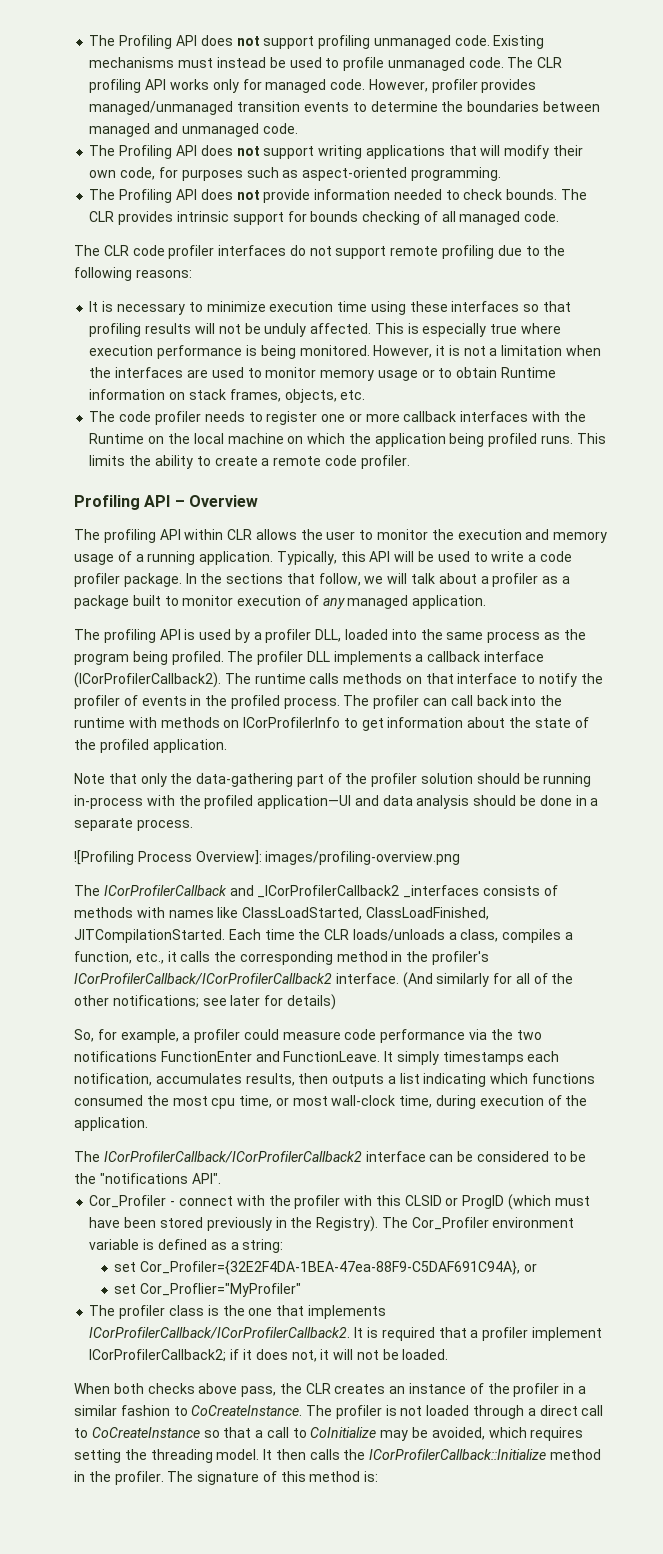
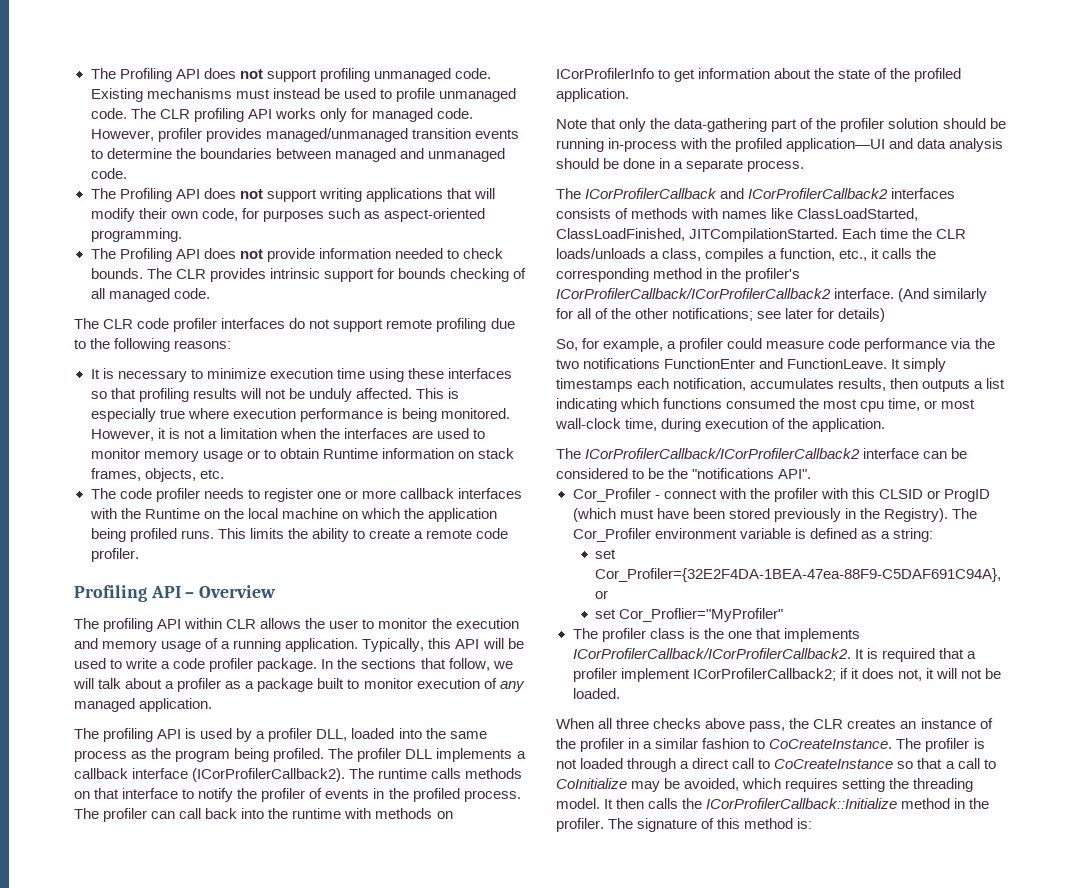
[74,850,461,865] // ![Profiling Process Overview]: images/profiling-overview.png -> (805, 166) none
[257,885,480,898] _ICorProfilerCallback2 _interfaces -> [748,188,956,199] ICorProfilerCallback2 interfaces
[113,1383,144,1394] both -> [598,718,650,729] all three

